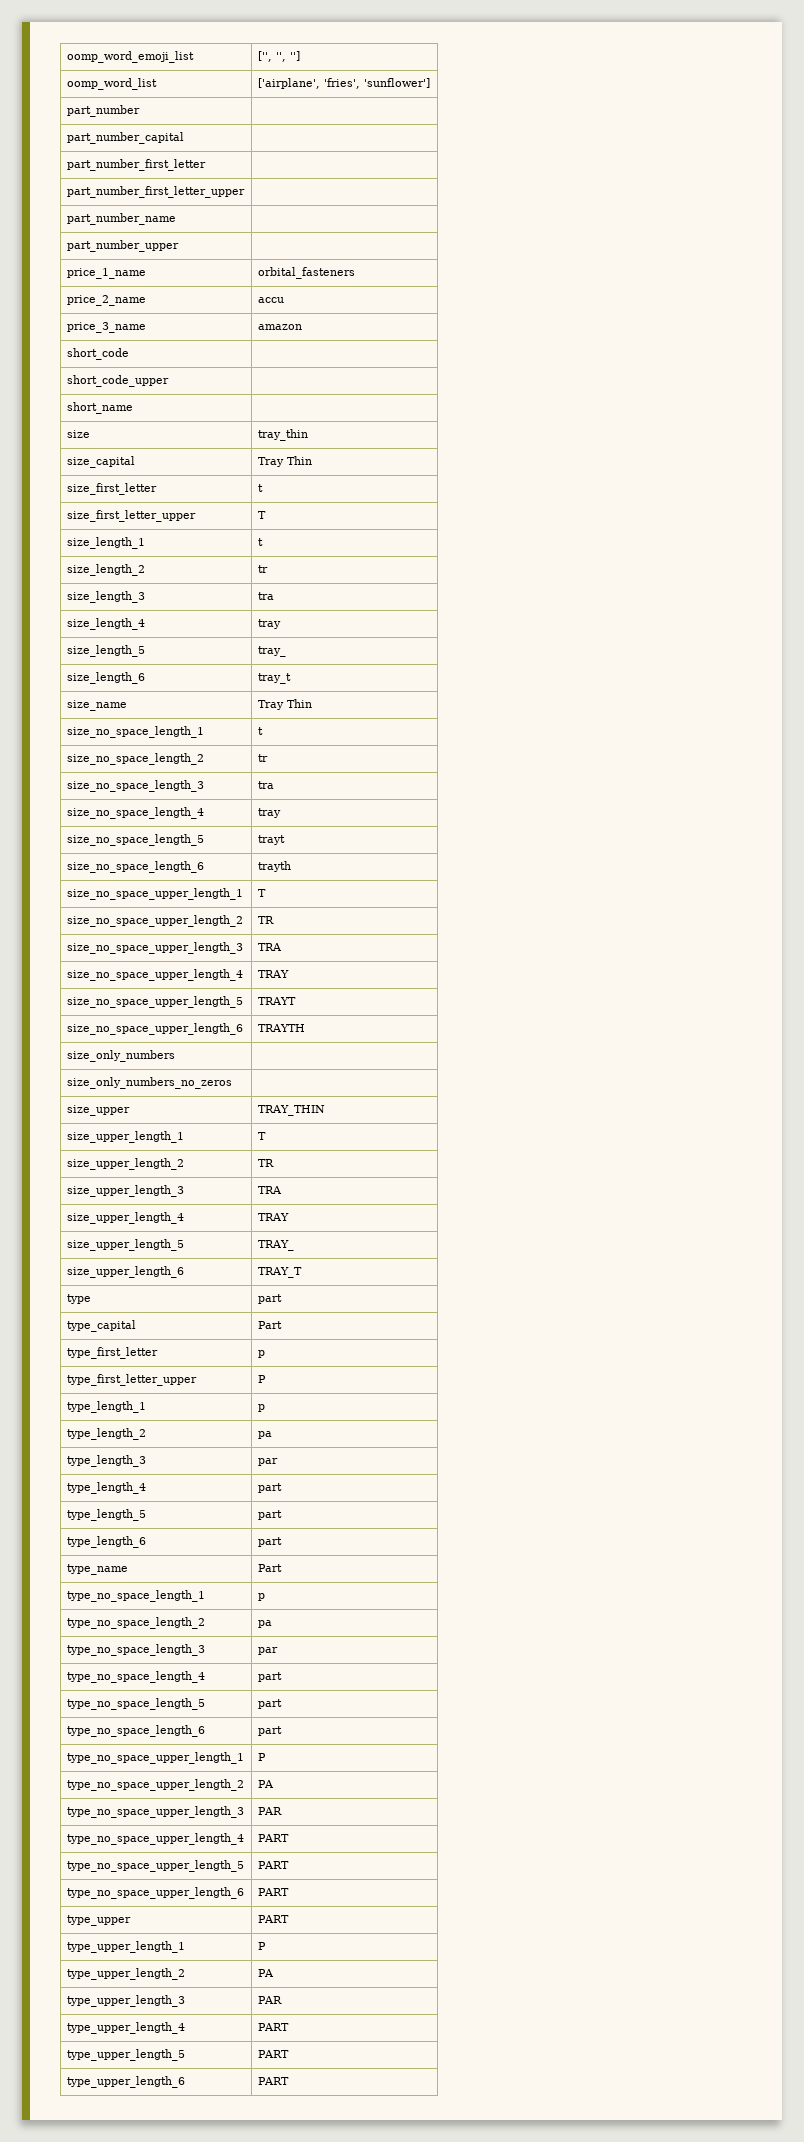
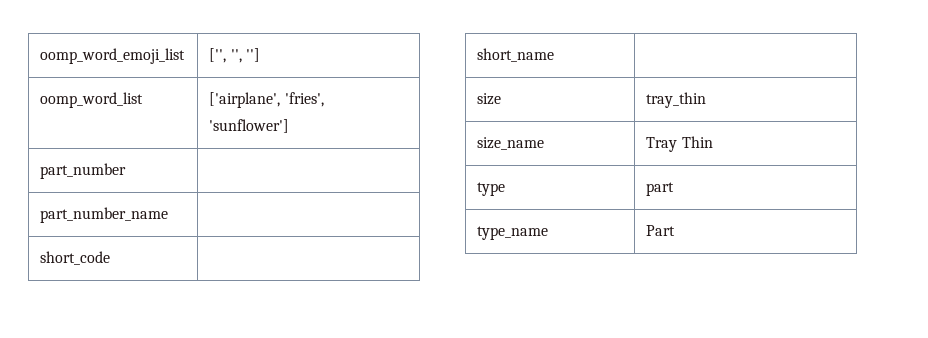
[66,132,184,144] [66,159,206,171] [66,186,245,198] [66,213,176,225] [66,240,179,252] [66,268,146,279] [257,267,355,279] [66,295,146,306] [257,297,284,303] [66,322,146,333] [257,324,302,330] part_number_capital | // part_number_first_letter | // part_number_first_letter_upper | // part_number_name | // part_number_upper | // price_1_name | orbital_fasteners // price_2_name | accu // price_3_name | amazon -> [40,207,169,223] part_number_name |
[66,375,169,387] // short_code_upper | -> (111, 258) none
[66,456,135,468] [257,456,312,467] [66,483,157,495] [257,484,263,492] [66,510,196,522] [257,511,266,519] [66,537,145,549] [257,538,263,546] [66,564,145,576] [257,565,268,573] [66,591,145,603] [257,592,274,600] [66,618,145,630] [257,619,281,629] [66,645,145,657] [257,646,286,657] [66,672,145,684] [257,673,291,684] [66,700,127,711] [257,699,312,710] [66,726,204,738] [257,727,263,735] [66,753,204,765] [257,754,268,762] [66,780,204,792] [257,781,274,789] [66,807,204,819] [257,808,281,818] [66,834,204,846] [257,835,285,845] [66,861,204,873] [257,861,291,872] [66,888,243,900] [257,889,266,897] [66,915,243,927] [257,916,274,924] [66,942,243,954] [257,943,282,951] [66,969,243,981] [257,970,289,978] [66,996,243,1008] [257,997,296,1005] [66,1023,243,1035] [257,1024,305,1032] [66,1050,175,1062] [66,1077,232,1089] [66,1105,130,1116] [257,1105,325,1116] [66,1131,184,1143] [257,1132,266,1140] [66,1158,184,1170] [257,1159,274,1167] [66,1185,184,1197] [257,1186,282,1194] [66,1212,184,1224] [257,1213,289,1221] [66,1239,184,1251] [257,1240,294,1251] [66,1266,184,1278] [257,1267,302,1278] [66,1294,91,1304] [257,1294,282,1304] [66,1320,136,1332] [257,1321,282,1329] [66,1347,158,1359] [257,1350,265,1358] [66,1374,197,1386] [257,1375,266,1383] [66,1401,146,1413] [257,1404,265,1412] [66,1428,146,1440] [257,1431,272,1439] [66,1455,146,1467] [257,1458,278,1466] [66,1482,146,1494] [257,1483,282,1493] [66,1509,146,1521] [257,1510,282,1520] [66,1536,146,1548] [257,1537,282,1547] [66,1564,128,1575] [257,1564,282,1572] [66,1590,205,1602] [257,1593,265,1601] [66,1617,205,1629] [257,1620,272,1628] [66,1644,205,1656] [257,1647,278,1655] [66,1671,205,1683] [257,1672,282,1682] [66,1698,205,1710] [257,1699,282,1709] [66,1725,205,1737] [257,1726,282,1736] [66,1752,244,1764] [257,1753,266,1761] [66,1779,244,1791] [257,1780,274,1788] [66,1806,244,1818] [257,1807,282,1815] [66,1833,244,1845] [257,1834,289,1842] [66,1860,244,1872] [257,1861,289,1869] [66,1887,244,1899] [257,1888,289,1896] [66,1915,131,1926] [257,1915,289,1923] [66,1941,185,1953] [257,1942,266,1950] [66,1968,185,1980] [257,1969,274,1977] [66,1995,185,2007] [257,1996,282,2004] [66,2022,185,2034] [257,2023,289,2031] [66,2049,185,2061] [257,2050,289,2058] [66,2076,185,2088] [257,2077,289,2085] size_capital | Tray Thin // size_first_letter | t // size_first_letter_upper | T // size_length_1 | t // size_length_2 | tr // size_length_3 | tra // size_length_4 | tray // size_length_5 | tray_ // size_length_6 | tray_t // size_name | Tray Thin // size_no_space_length_1 | t // size_no_space_length_2 | tr // size_no_space_length_3 | tra // size_no_space_length_4 | tray // size_no_space_length_5 | trayt // size_no_space_length_6 | trayth // size_no_space_upper_length_1 | T // size_no_space_upper_length_2 | TR // size_no_space_upper_length_3 | TRA // size_no_space_upper_length_4 | TRAY // size_no_space_upper_length_5 | TRAYT // size_no_space_upper_length_6 | TRAYTH // size_only_numbers | // size_only_numbers_no_zeros | // size_upper | TRAY_THIN // size_upper_length_1 | T // size_upper_length_2 | TR // size_upper_length_3 | TRA // size_upper_length_4 | TRAY // size_upper_length_5 | TRAY_ // size_upper_length_6 | TRAY_T // type | part // type_capital | Part // type_first_letter | p // type_first_letter_upper | P // type_length_1 | p // type_length_2 | pa // type_length_3 | par // type_length_4 | part // type_length_5 | part // type_length_6 | part // type_name | Part // type_no_space_length_1 | p // type_no_space_length_2 | pa // type_no_space_length_3 | par // type_no_space_length_4 | part // type_no_space_length_5 | part // type_no_space_length_6 | part // type_no_space_upper_length_1 | P // type_no_space_upper_length_2 | PA // type_no_space_upper_length_3 | PAR // type_no_space_upper_length_4 | PART // type_no_space_upper_length_5 | PART // type_no_space_upper_length_6 | PART // type_upper | PART // type_upper_length_1 | P // type_upper_length_2 | PA // type_upper_length_3 | PAR // type_upper_length_4 | PART // type_upper_length_5 | PART // type_upper_length_6 | PART -> [477,137,545,150] [646,136,713,152] [477,182,506,196] [646,182,675,196] [477,226,549,240] [646,225,676,236] size_name | Tray Thin // type | part // type_name | Part

